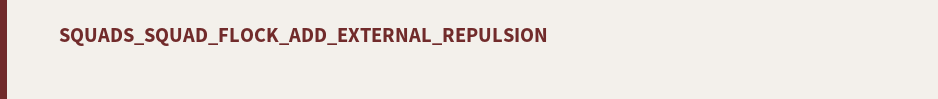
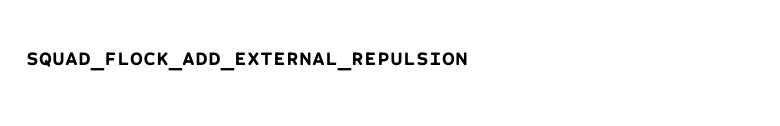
[59,28,548,46] SQUADS_SQUAD_FLOCK_ADD_EXTERNAL_REPULSION -> [26,52,468,71] SQUAD_FLOCK_ADD_EXTERNAL_REPULSION

